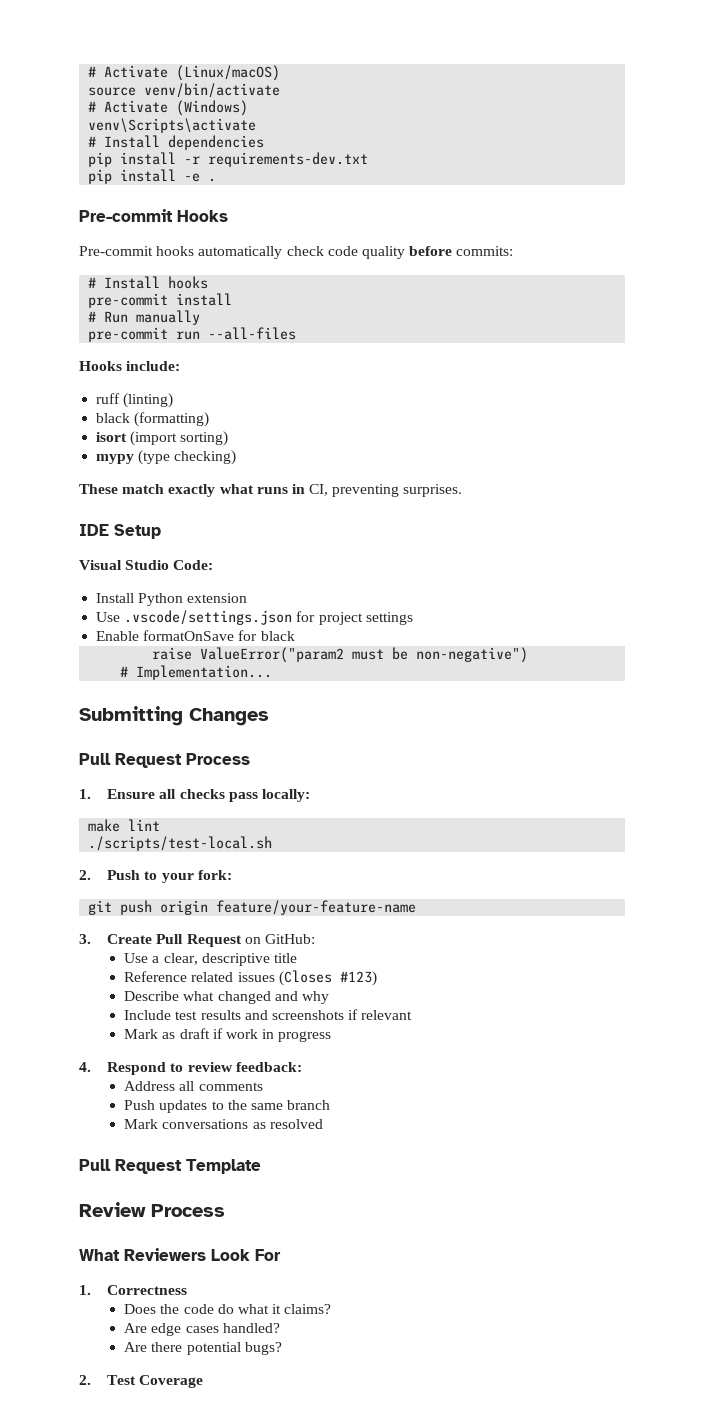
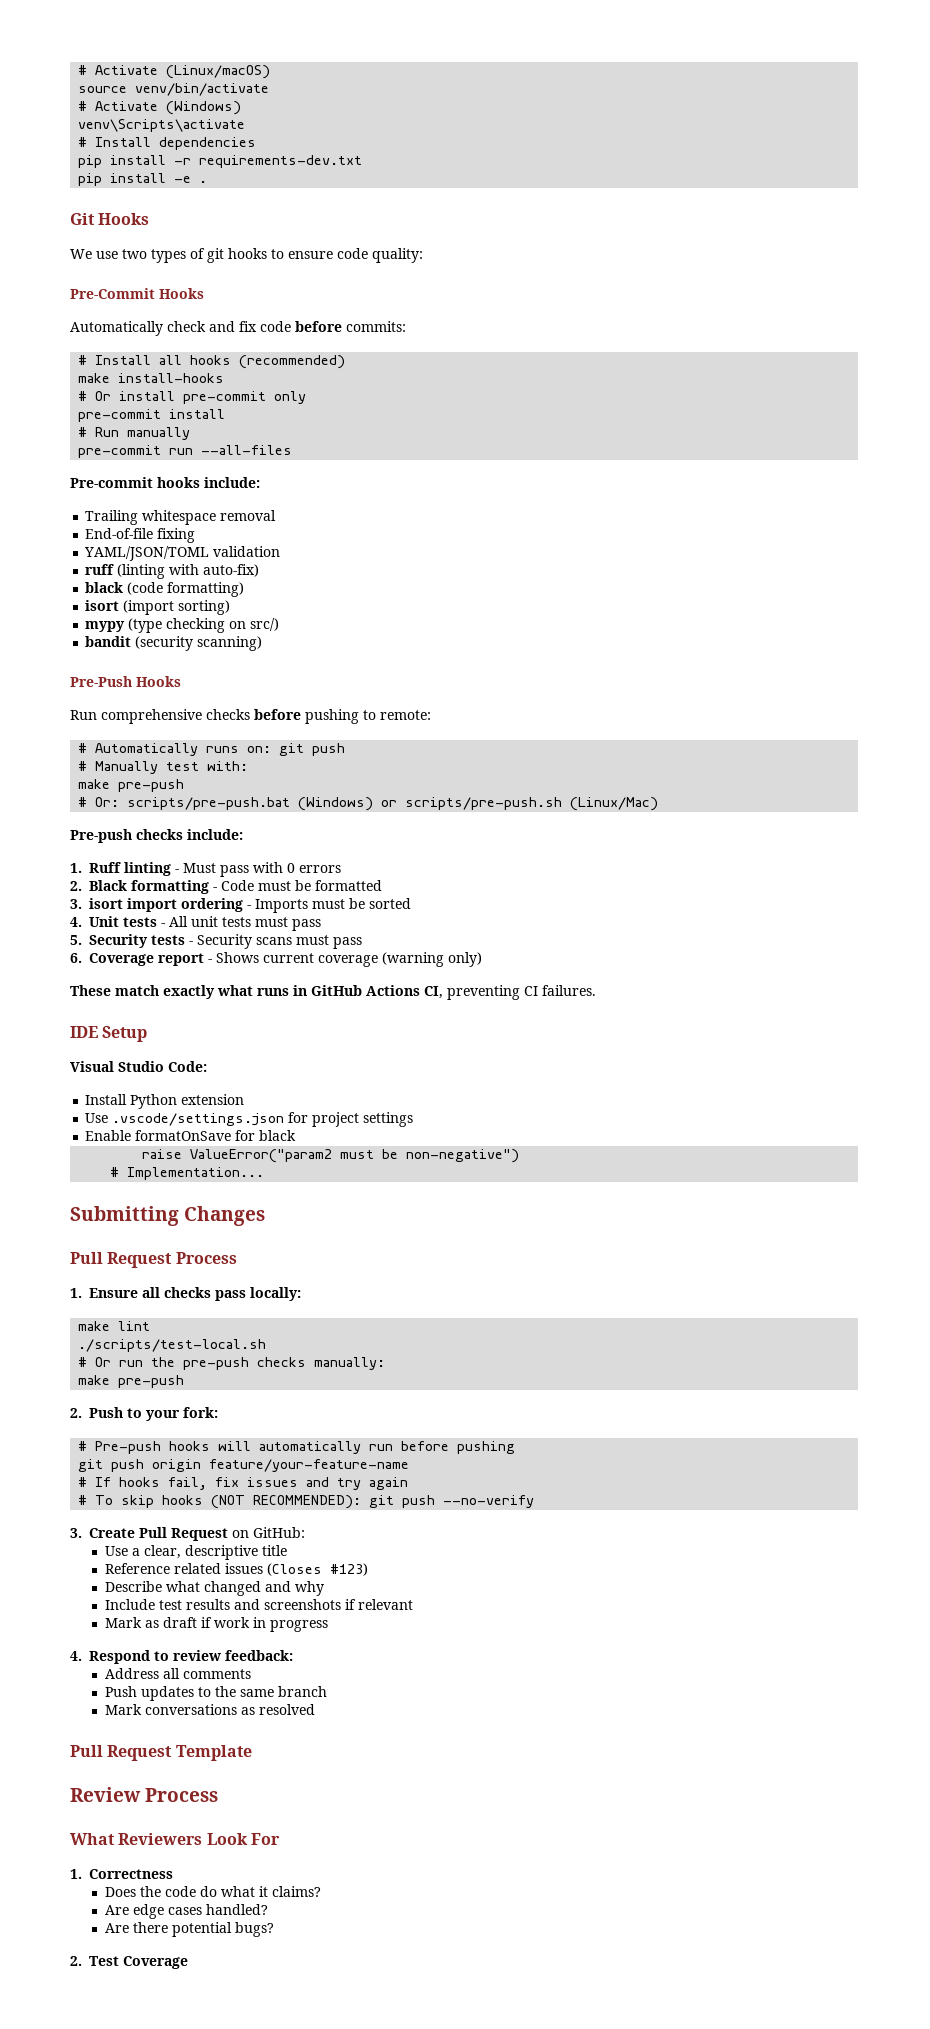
[79,209,228,222] [79,246,405,259] Pre-commit Hooks // Pre-commit hooks automatically check code quality -> [70,213,150,225] [70,248,423,263] [70,288,204,299] [70,321,291,336] Git Hooks // We use two types of git hooks to ensure code quality: // Pre-Commit Hooks // Automatically check and fix code
[168,276,209,289] hooks -> [159,355,346,369] [78,373,225,383] [78,391,307,404] all hooks (recommended) // make install-hooks // # Or install pre-commit only
[79,361,181,371] [96,393,174,408] [96,412,210,427] Hooks include: // ruff (linting) // black (formatting) -> [70,477,260,488] [85,510,277,525] [85,528,196,543] [84,546,281,561] [85,564,260,579] [85,582,245,597] Pre-commit hooks include: // Trailing whitespace removal // End-of-file fixing // YAML/JSON/TOML validation // ruff (linting with auto-fix) // black (code formatting)
[174,450,237,465] checking) -> [166,618,280,633] [85,636,263,651] [70,676,181,687] [70,709,431,724] [78,743,346,756] [78,761,249,774] [78,779,185,792] [78,797,659,811] [70,829,243,843] [70,862,342,877] [70,880,383,894] [70,898,412,913] [70,916,322,931] [70,934,363,949] [70,952,483,967] checking on src/) // bandit (security scanning) // Pre-Push Hooks // Run comprehensive checks before pushing to remote: // # Automatically runs on: git push // # Manually test with: // make pre-push // # Or: scripts/pre-push.bat (Windows) or scripts/pre-push.sh (Linux/Mac) // Pre-push checks include: // 1. Ruff linting - Must pass with 0 errors // 2. Black formatting - Code must be formatted // 3. isort import ordering - Imports must be sorted // 4. Unit tests - All unit tests must pass // 5. Security tests - Security scans must pass // 6. Coverage report - Shows current coverage (warning only)
[309,484,463,497] CI, preventing surprises. -> [311,985,596,1000] GitHub Actions CI, preventing CI failures.
(273, 843) none -> [78,1357,386,1370] [78,1375,185,1388] // # Or run the pre-push checks manually: // make pre-push
[88,900,417,915] git push origin feature/your-feature-name -> [78,1441,516,1454] [78,1459,410,1472] [78,1477,409,1490] [78,1495,535,1509] # Pre-push hooks will automatically run before pushing // git push origin feature/your-feature-name // # If hooks fail, fix issues and try again // # To skip hooks (NOT RECOMMENDED): git push --no-verify

